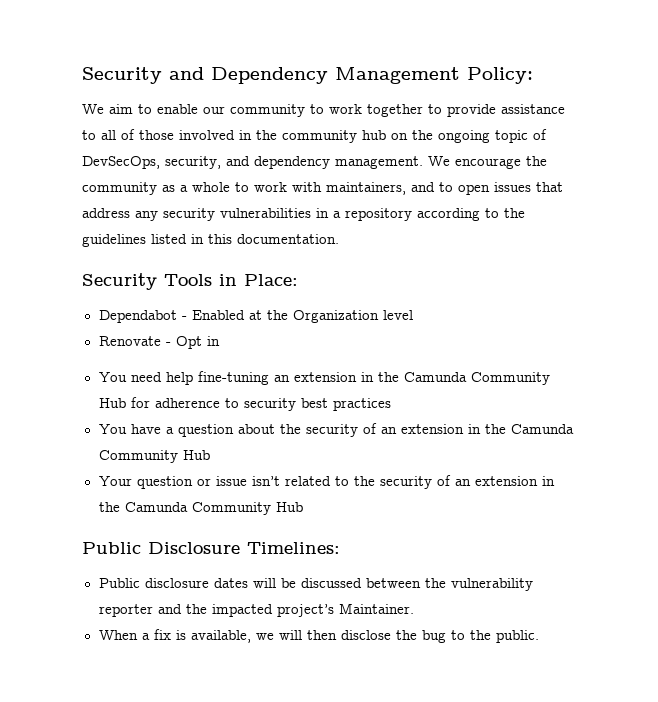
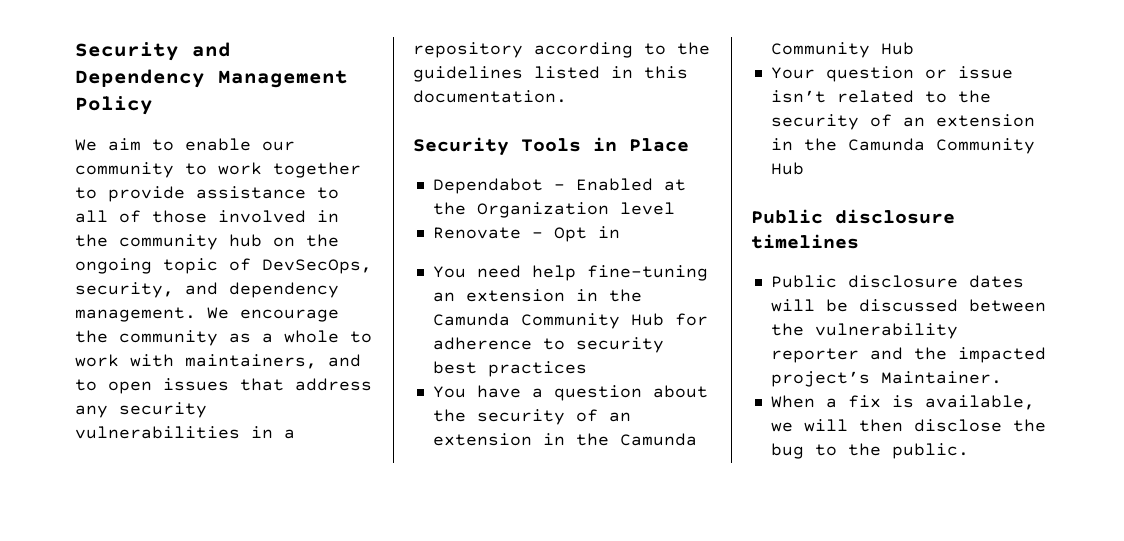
[467,67,533,84] Policy: -> [75,96,153,115] Policy
[244,274,298,286] Place: -> [629,138,689,152] Place
[148,542,340,554] Disclosure Timelines: -> [835,209,955,224] [751,234,859,249] disclosure timelines

